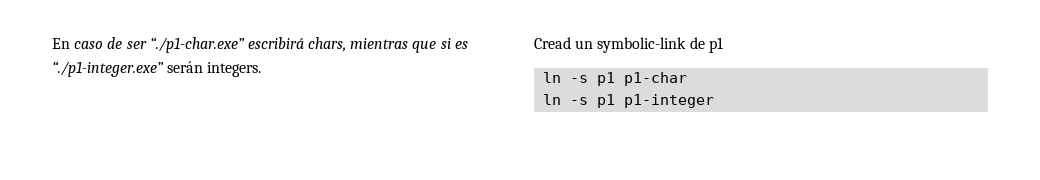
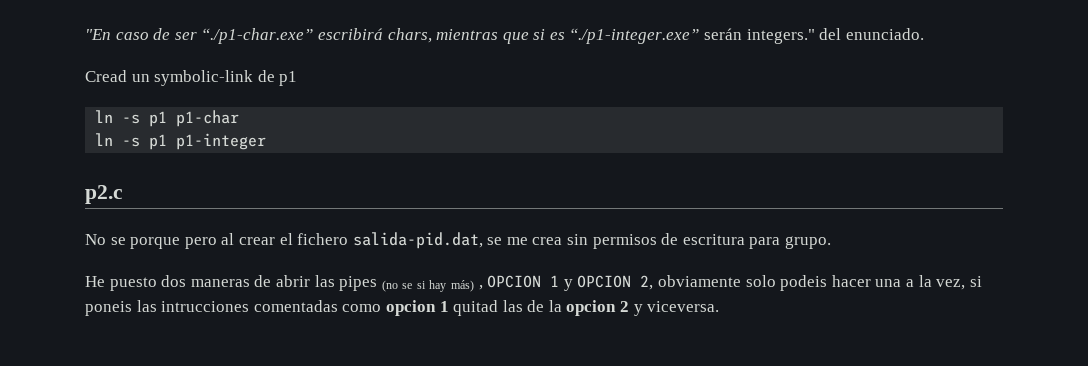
[52,38,70,49] En -> [85,29,111,40] "En
[207,62,262,77] integers. -> [746,28,924,44] integers." del enunciado.
(715, 101) none -> [85,185,123,204] [85,232,832,249] [85,275,982,292] [85,300,720,316] // p2.c // No se porque pero al crear el fichero salida-pid.dat, se me crea sin permisos de escritura para grupo. // He puesto dos maneras de abrir las pipes (no se si hay más) , OPCION 1 y OPCION 2, obviamente solo podeis hacer una a la vez, si poneis las intrucciones comentadas como opcion 1 quitad las de la opcion 2 y viceversa.

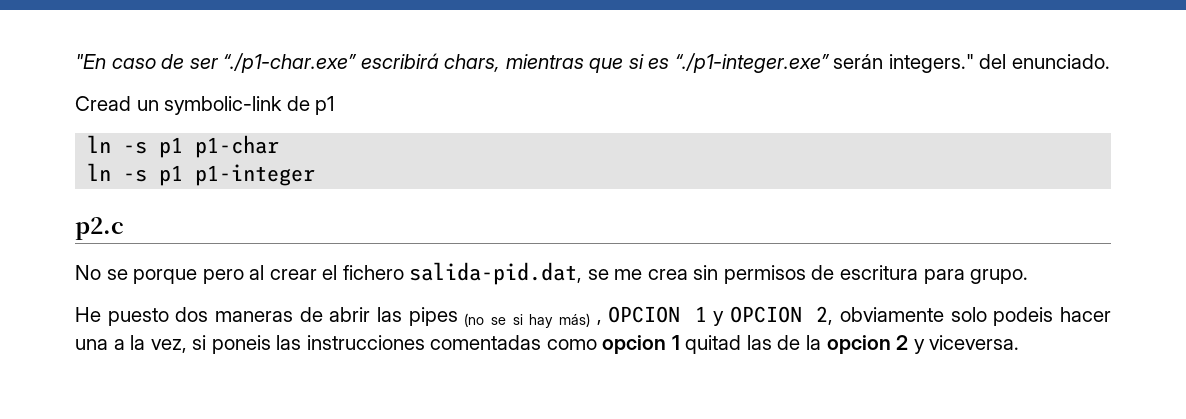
[161,301,250,312] intrucciones -> [306,335,425,350] instrucciones

